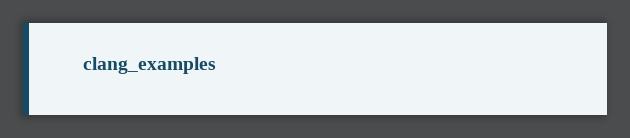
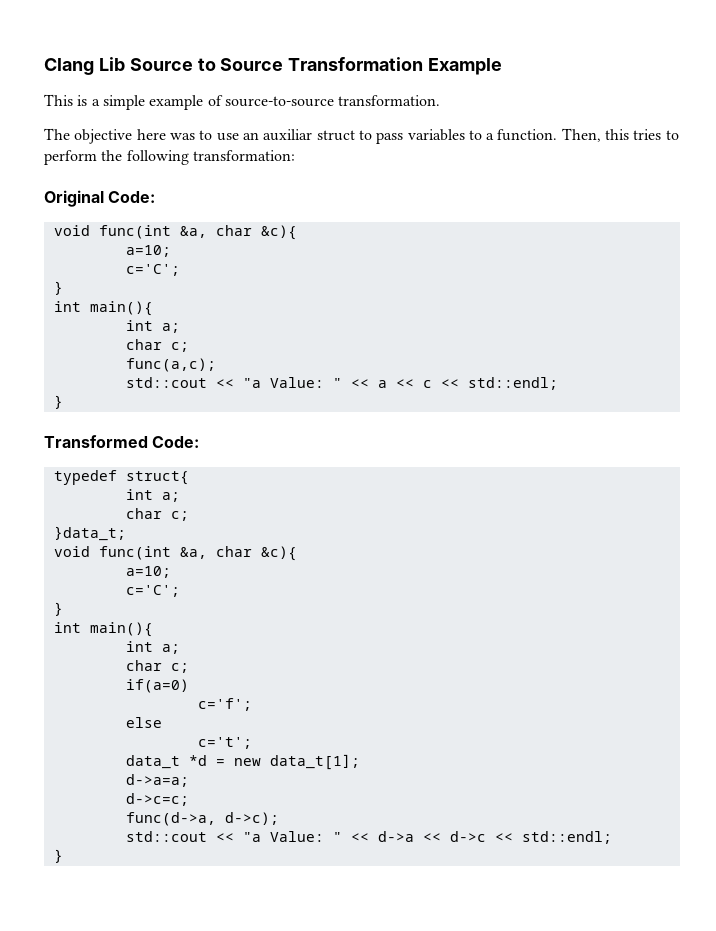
[83,57,216,74] clang_examples -> [44,57,503,75] [44,94,441,110] [44,128,679,144] [44,150,295,165] [44,190,156,207] [53,225,297,240] [125,245,171,257] [125,264,180,276] [53,281,63,295] [53,301,153,316] [125,320,180,333] [125,339,189,352] [125,358,216,372] [125,377,558,390] [53,395,63,409] [44,435,200,448] [53,470,189,485] [125,489,180,502] [125,508,189,521] [53,526,126,541] [53,546,297,561] [125,566,171,578] [125,585,180,597] [53,602,63,616] [53,622,153,637] [125,641,180,654] [125,660,189,673] [125,679,189,693] [197,698,252,711] [125,717,162,728] [197,737,252,749] [125,754,360,770] [125,774,189,787] [125,793,189,806] [125,812,279,826] [125,831,612,844] [53,849,63,863] Clang Lib Source to Source Transformation Example // This is a simple example of source-to-source transformation. // The objective here was to use an auxiliar struct to pass variables to a function. Then, this tries to perform the following transformation: // Original Code: // void func(int &a, char &c){ // a=10; // c='C'; // } // int main(){ // int a; // char c; // func(a,c); // std::cout << "a Value: " << a << c << std::endl; // } // Transformed Code: // typedef struct{ // int a; // char c; // }data_t; // void func(int &a, char &c){ // a=10; // c='C'; // } // int main(){ // int a; // char c; // if(a=0) // c='f'; // else // c='t'; // data_t *d = new data_t[1]; // d->a=a; // d->c=c; // func(d->a, d->c); // std::cout << "a Value: " << d->a << d->c << std::endl; // }

